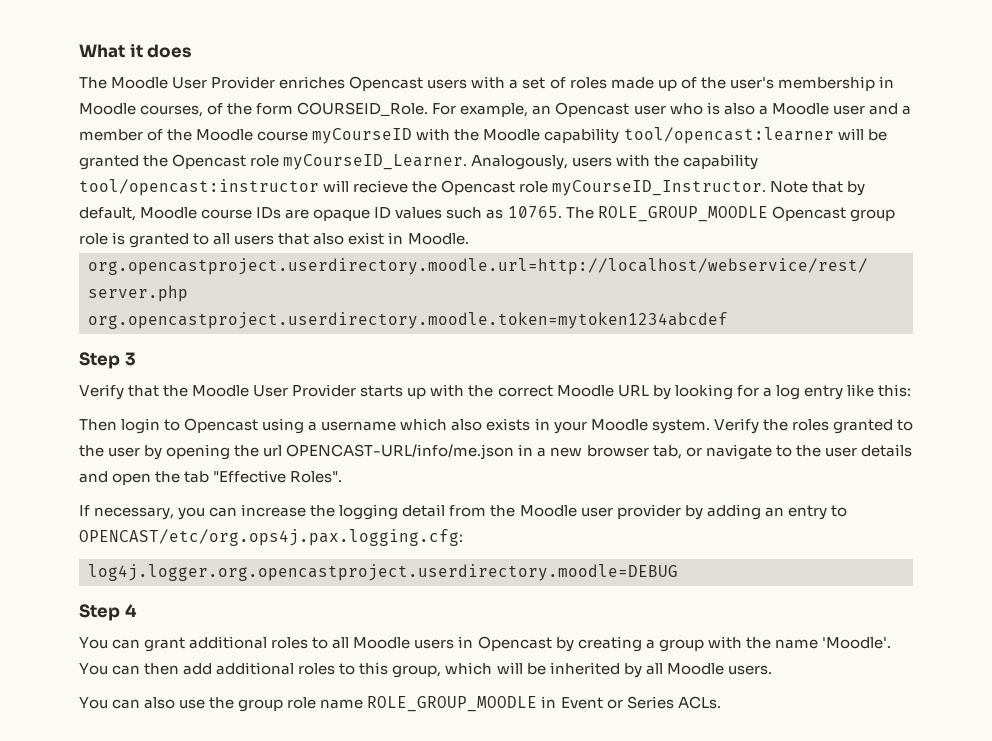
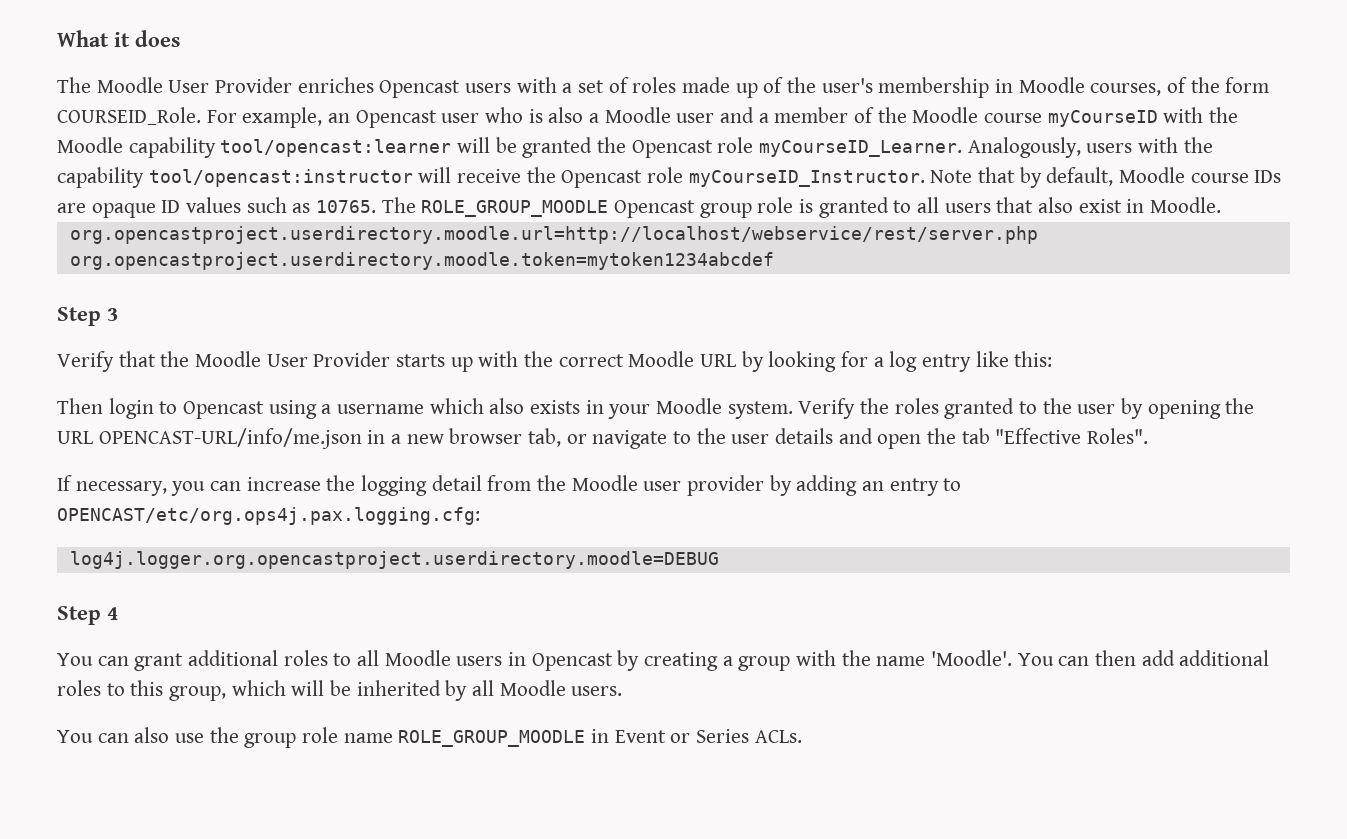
[353,180,409,193] recieve -> [457,169,522,183] receive
[263,445,283,457] url -> [57,431,93,444] URL

